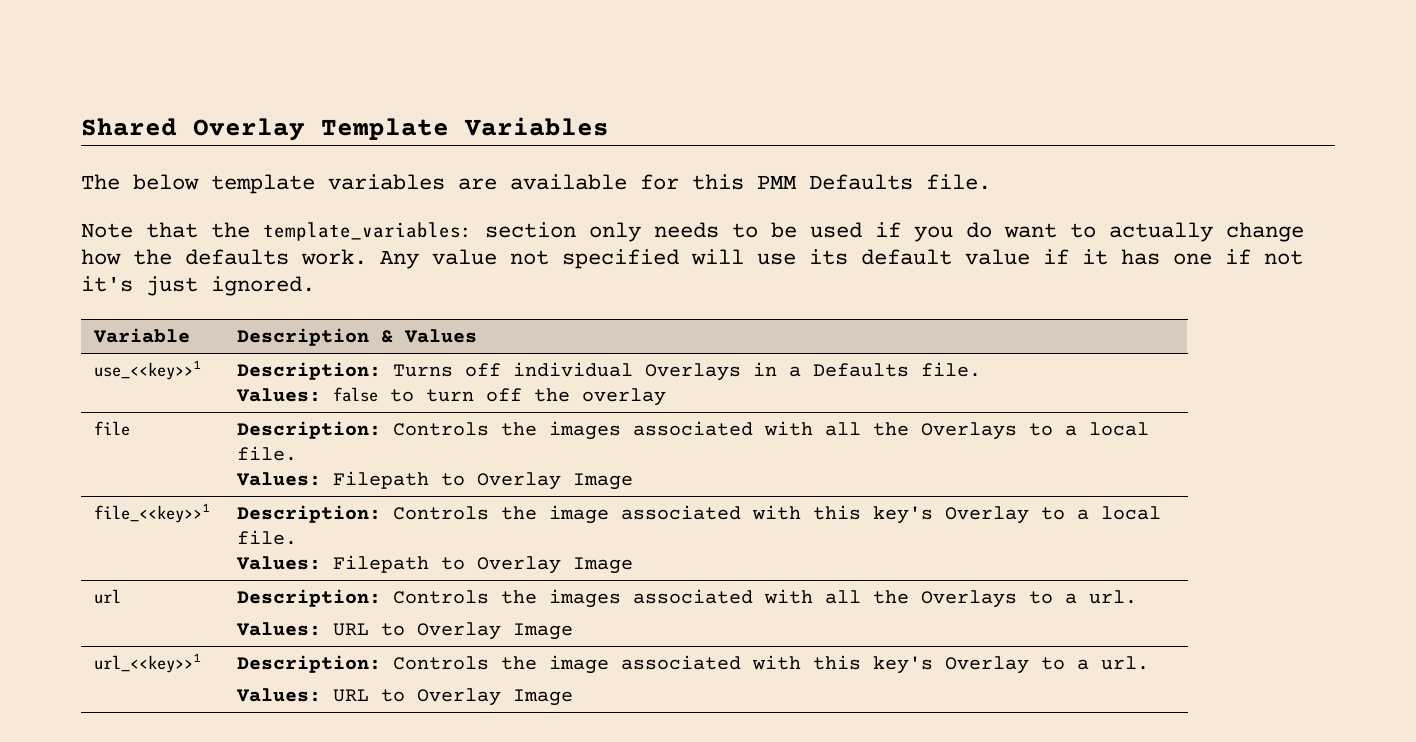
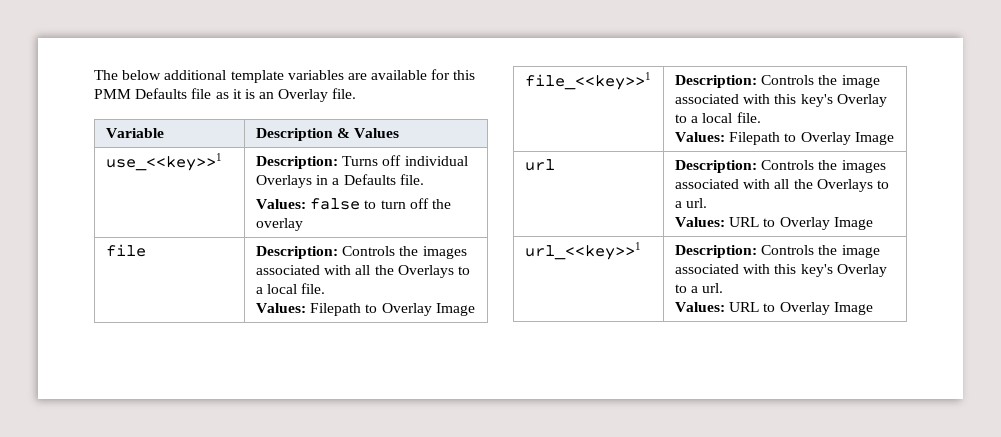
[81,117,609,141] Shared Overlay Template Variables // -> (94, 75) none
(199, 182) none -> [164,70,227,80] additional
[926,174,991,190] [81,222,1304,242] [81,249,1303,269] [81,276,315,296] file. // Note that the template_variables: section only needs to be used if you do want to actually change how the defaults work. Any value not specified will use its default value if it has one if not it's just ignored. -> [191,88,357,102] file as it is an Overlay file.

